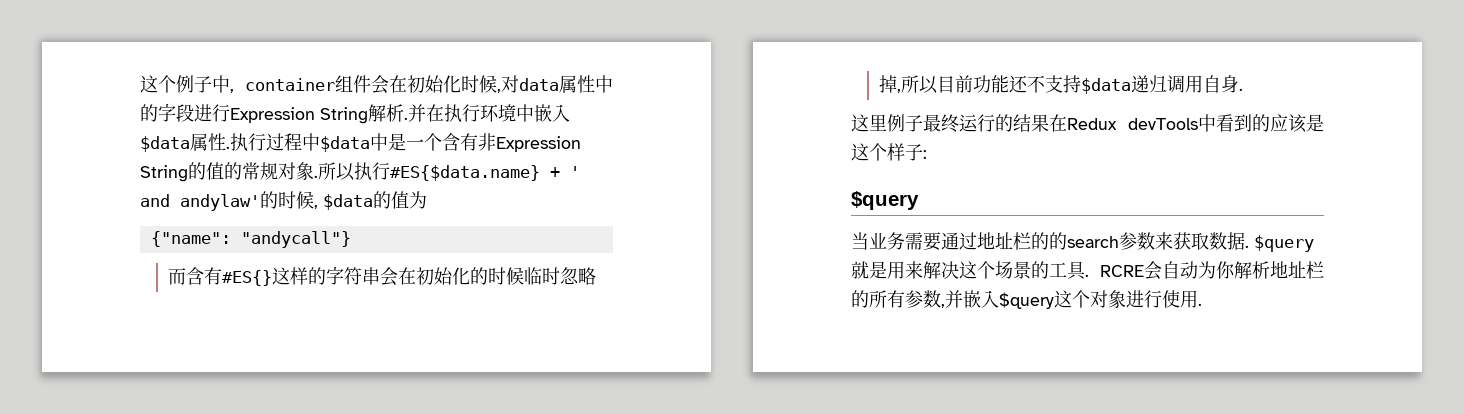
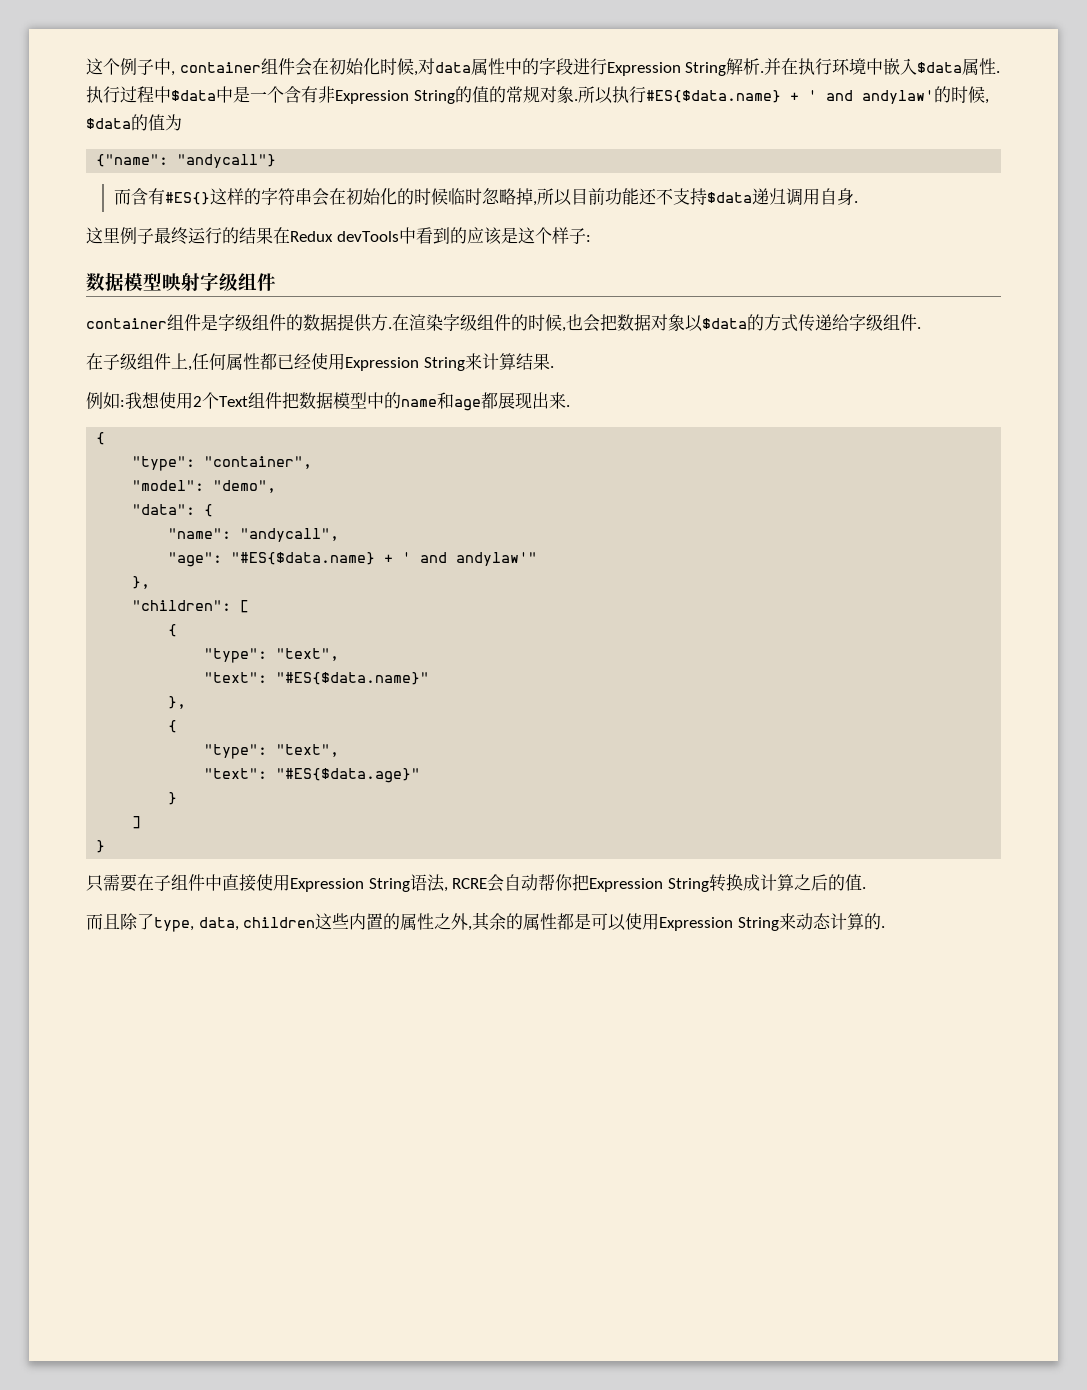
[851,191,919,210] [851,232,1314,252] [851,261,1324,280] [851,290,1198,309] $query // 当业务需要通过地址栏的的search参数来获取数据. $query就是用来解决这个场景的工具. RCRE会自动为你解析地址栏的所有参数,并嵌入$query这个对象进行使用 -> [86,272,276,291] [86,314,921,332] [86,353,554,371] [86,392,570,411] [96,432,106,445] [132,456,313,471] [132,480,277,493] [132,504,214,517] [168,528,340,542] [168,552,538,567] [132,576,151,589] [132,600,250,613] [168,624,178,637] [204,648,340,663] [204,672,430,685] [168,696,187,709] [168,720,178,733] [204,744,340,759] [204,768,421,783] [168,792,178,805] [132,816,142,829] [96,840,106,853] [86,874,866,892] [86,912,881,932] 数据模型映射字级组件 // container组件是字级组件的数据提供方.在渲染字级组件的时候,也会把数据对象以$data的方式传递给字级组件. // 在子级组件上,任何属性都已经使用Expression String来计算结果. // 例如:我想使用2个Text组件把数据模型中的name和age都展现出来. // { // "type": "container", // "model": "demo", // "data": { // "name": "andycall", // "age": "#ES{$data.name} + ' and andylaw'" // }, // "children": [ // { // "type": "text", // "text": "#ES{$data.name}" // }, // { // "type": "text", // "text": "#ES{$data.age}" // } // ] // } // 只需要在子组件中直接使用Expression String语法, RCRE会自动帮你把Expression String转换成计算之后的值. // 而且除了type, data, children这些内置的属性之外,其余的属性都是可以使用Expression String来动态计算的

